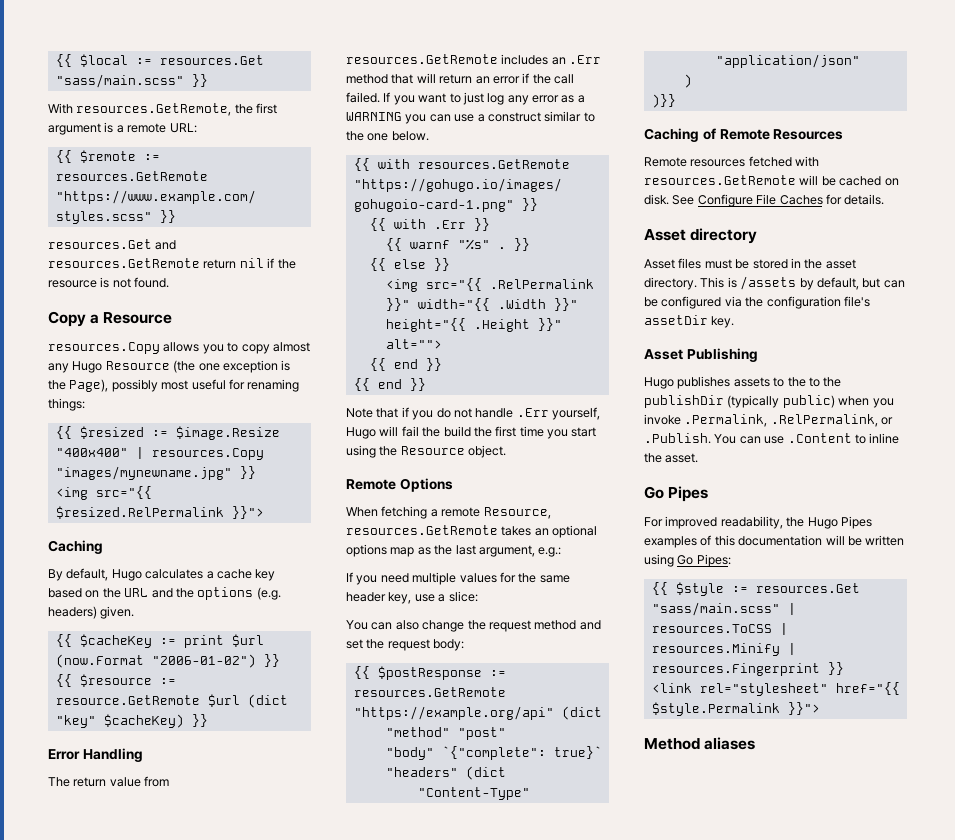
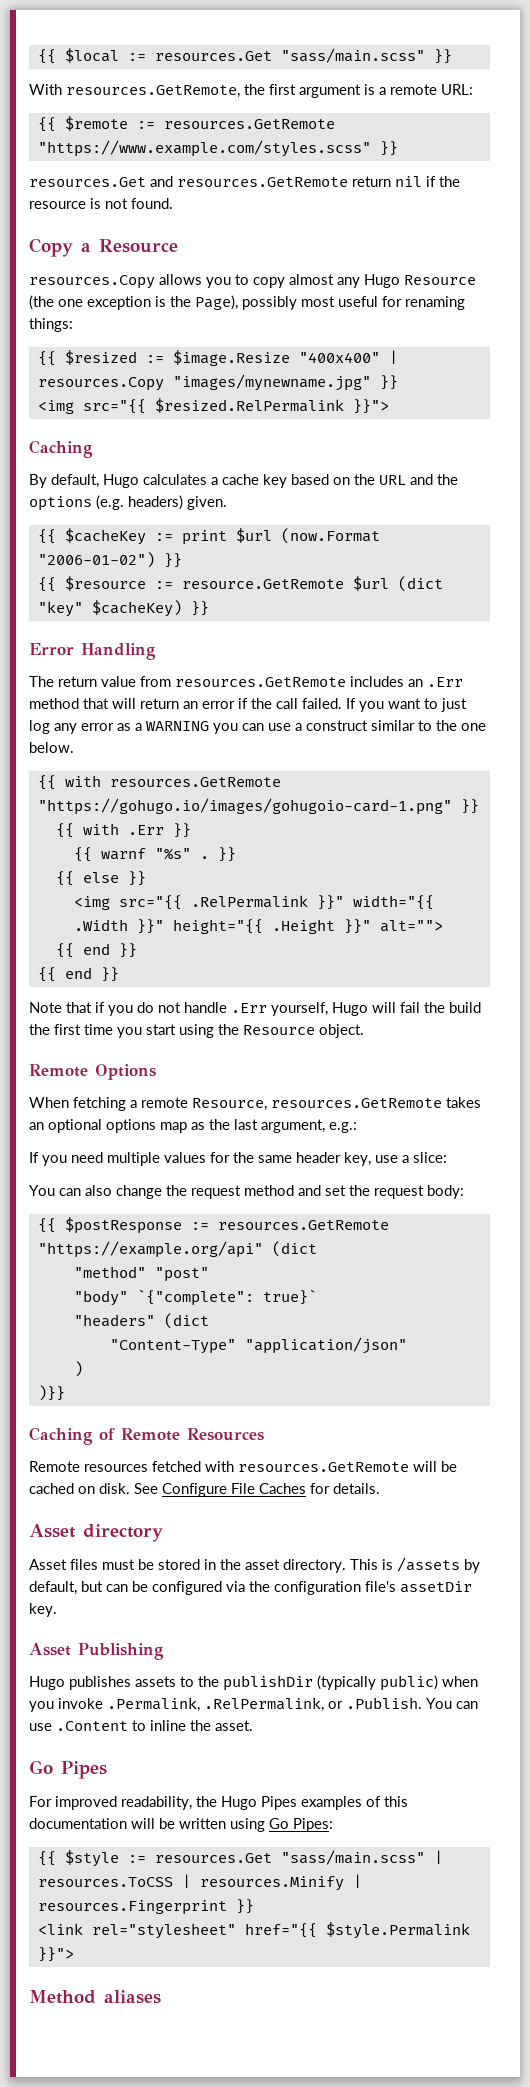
[808,377,842,387] to the -> (219, 1681) none

